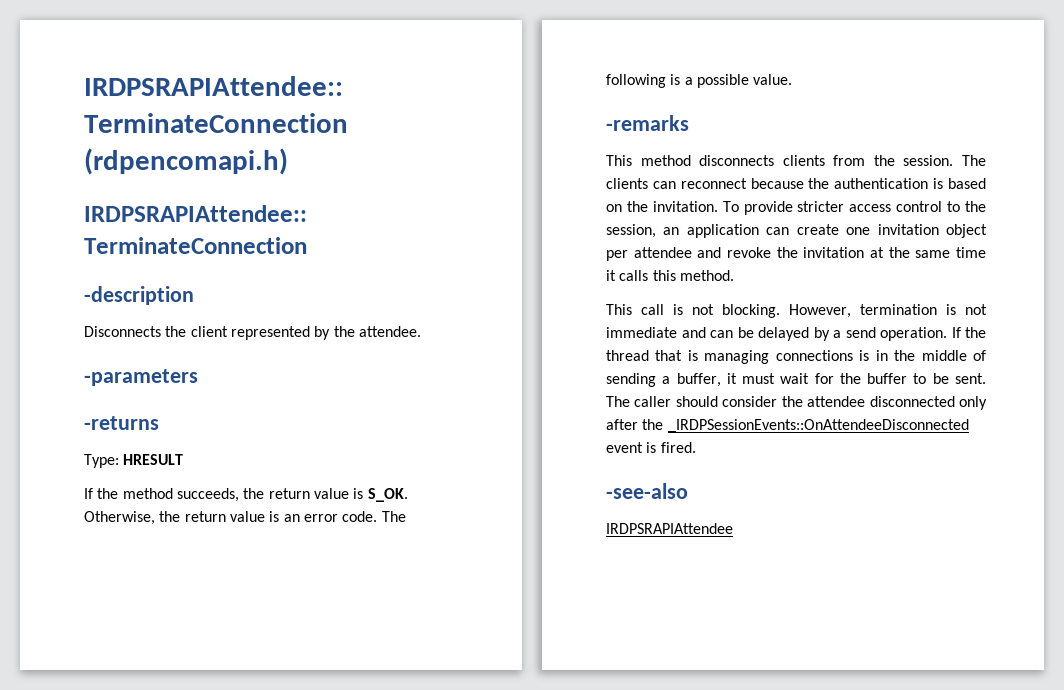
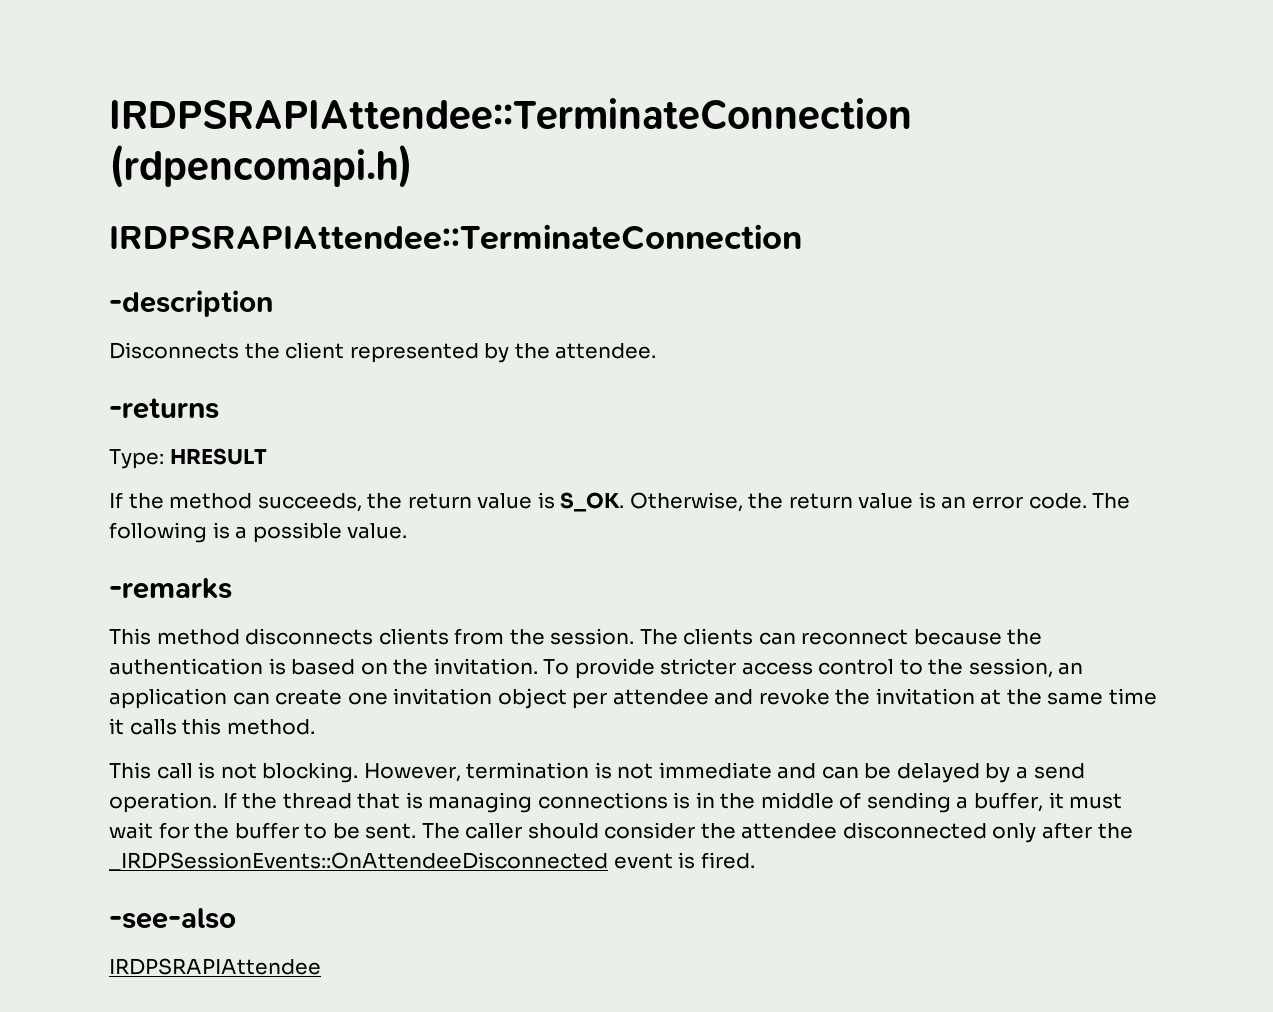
[84,369,198,386] // -parameters -> (657, 351) none

